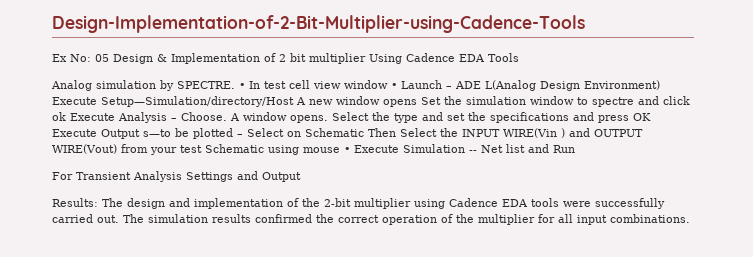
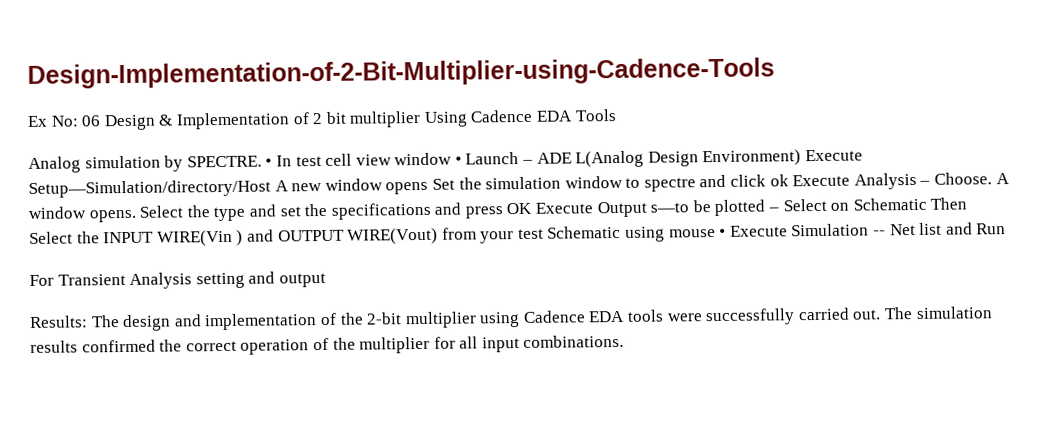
[95,54,109,62] 05 -> [81,115,102,127] 06
[186,171,301,182] Settings and Output -> [195,271,326,289] setting and output

